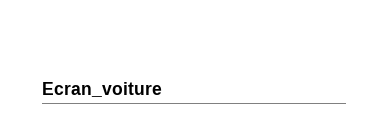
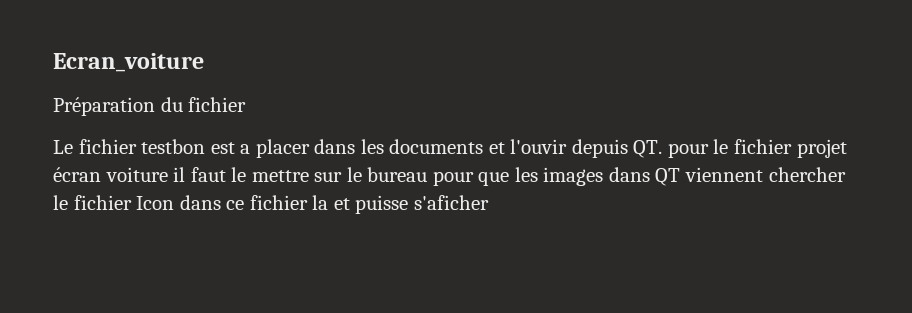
(162, 89) none -> [53,97,247,116] [53,139,847,158] [53,167,846,186] [53,195,489,214] // Préparation du fichier // Le fichier testbon est a placer dans les documents et l'ouvir depuis QT. pour le fichier projet écran voiture il faut le mettre sur le bureau pour que les images dans QT viennent chercher le fichier Icon dans ce fichier la et puisse s'aficher

